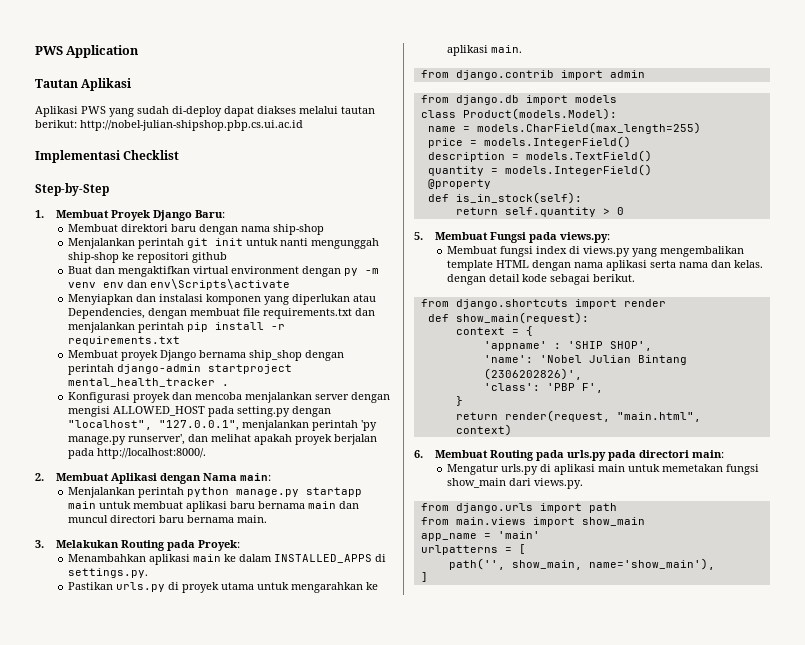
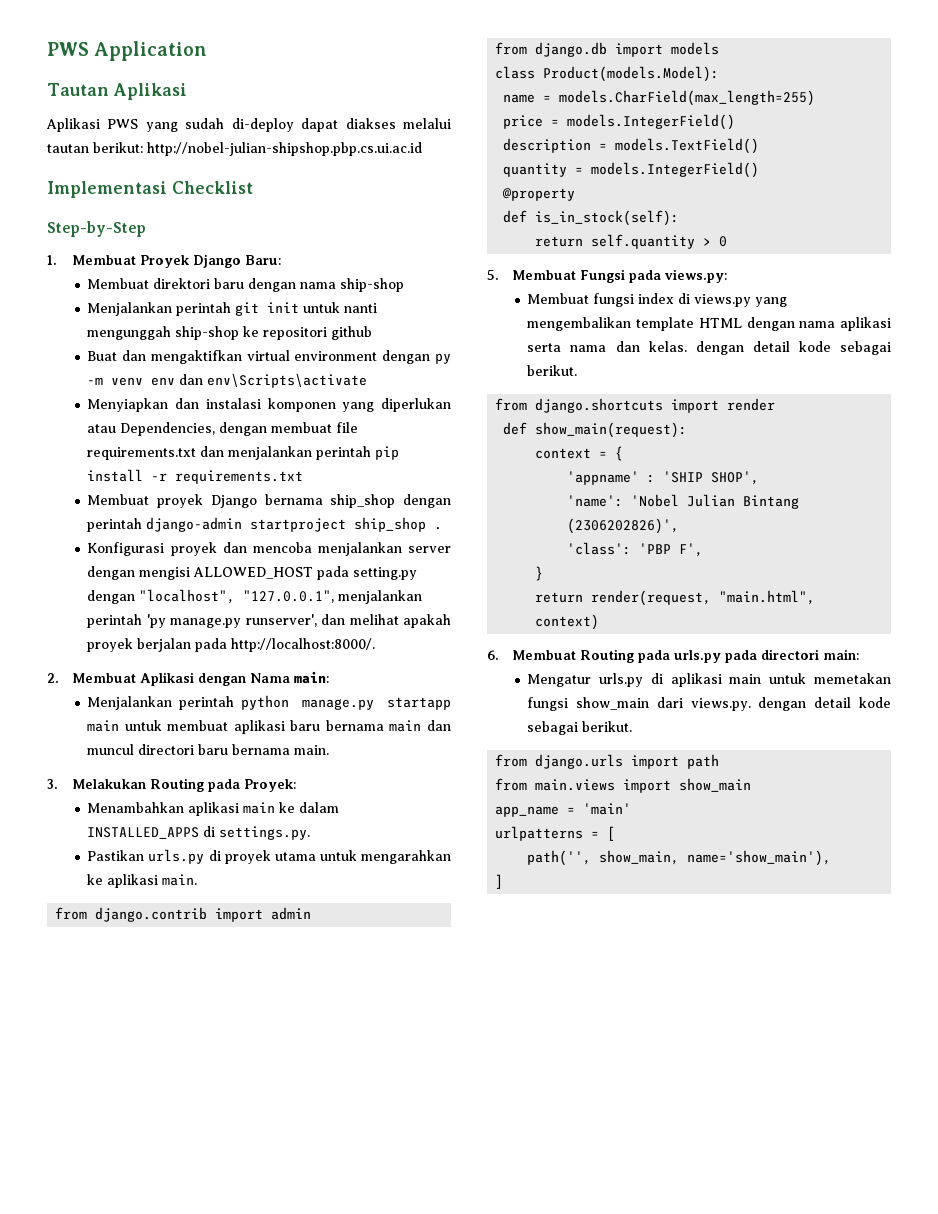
[67,378,215,387] mental_health_tracker -> [354,517,427,532] ship_shop
(583, 483) none -> [758,697,891,711] [527,721,633,735] dengan detail kode sebagai berikut.

